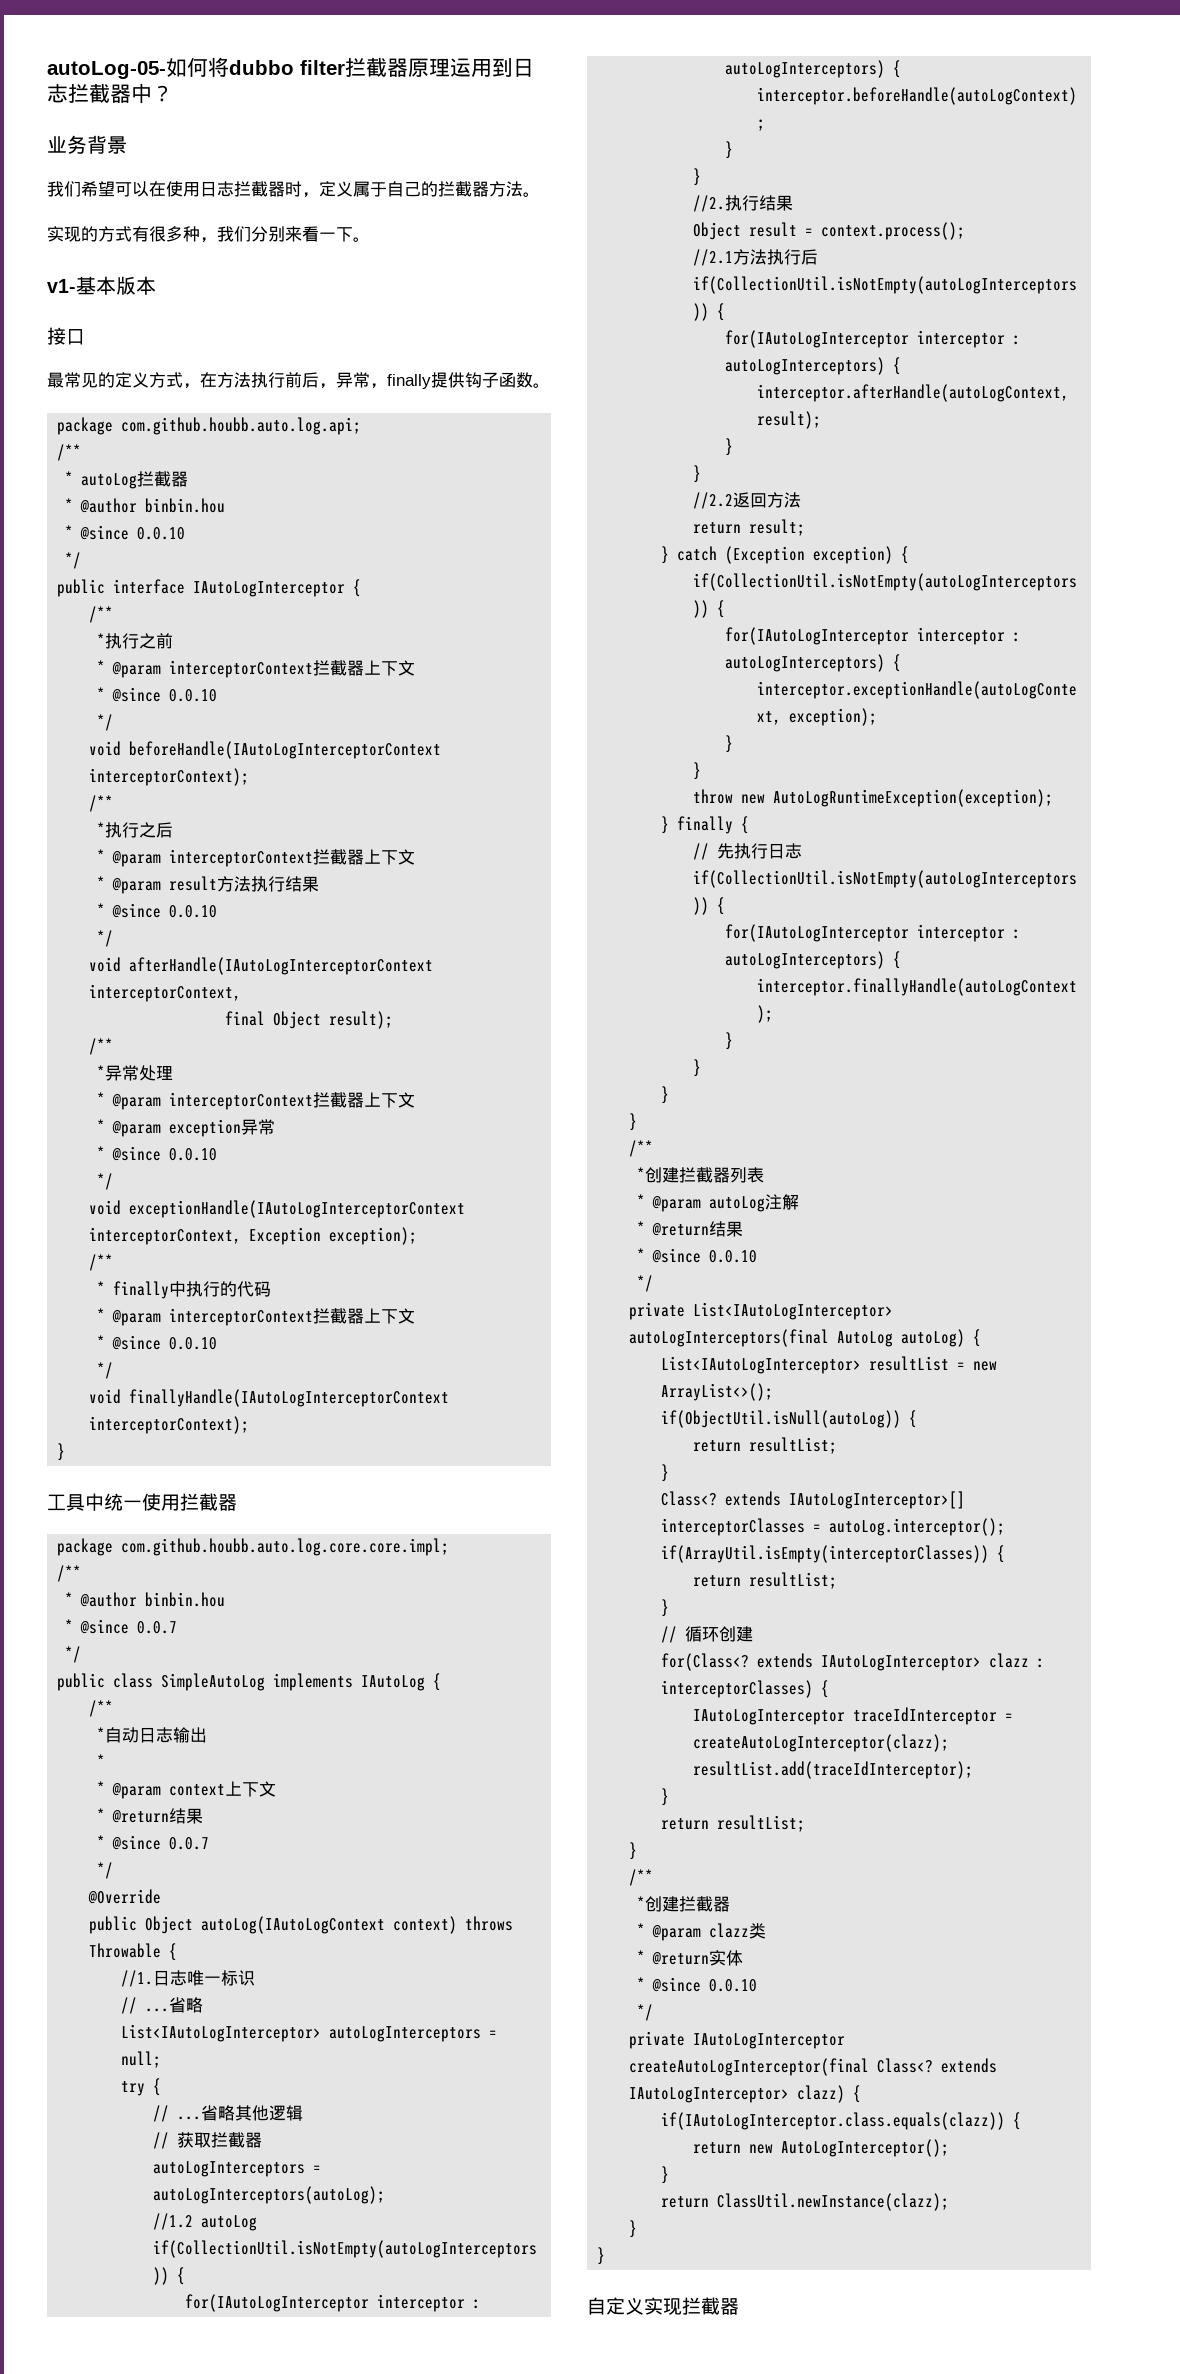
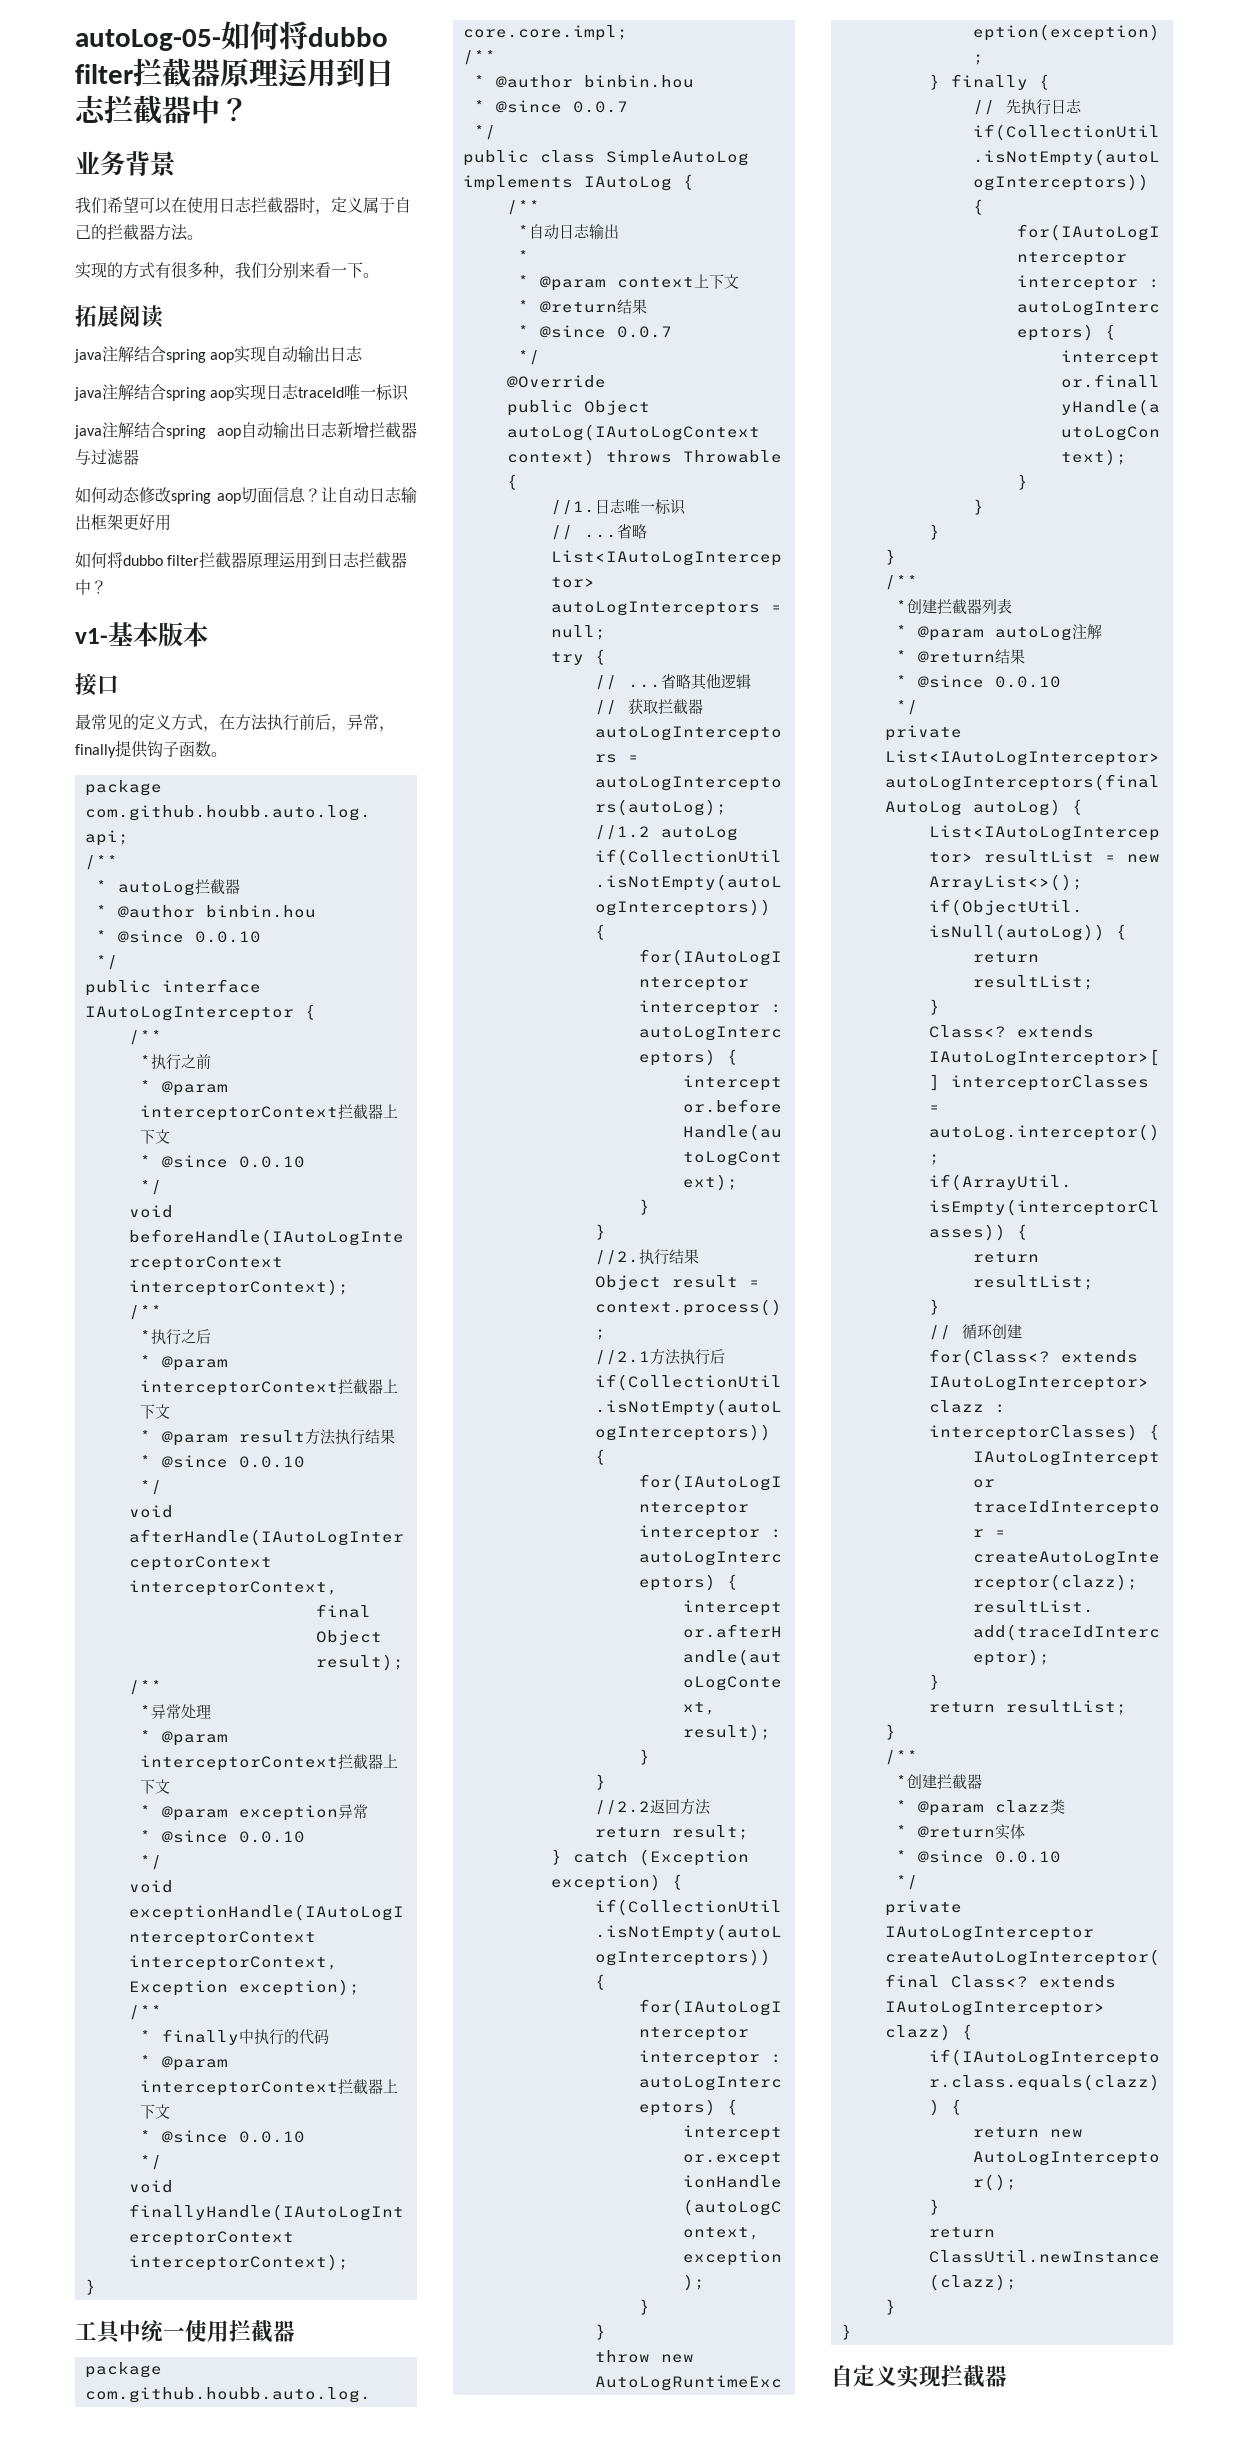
(370, 239) none -> [75,305,164,328] [74,346,364,363] [74,384,410,401] [74,422,417,439] [75,449,139,465] [75,487,417,504] [75,514,171,531] [75,552,408,569] [75,579,107,595] // 拓展阅读 // java注解结合spring aop实现自动输出日志 // java注解结合spring aop实现日志traceId唯一标识 // java注解结合spring aop自动输出日志新增拦截器与过滤器 // 如何动态修改spring aop切面信息？让自动日志输出框架更好用 // 如何将dubbo filter拦截器原理运用到日志拦截器中？

